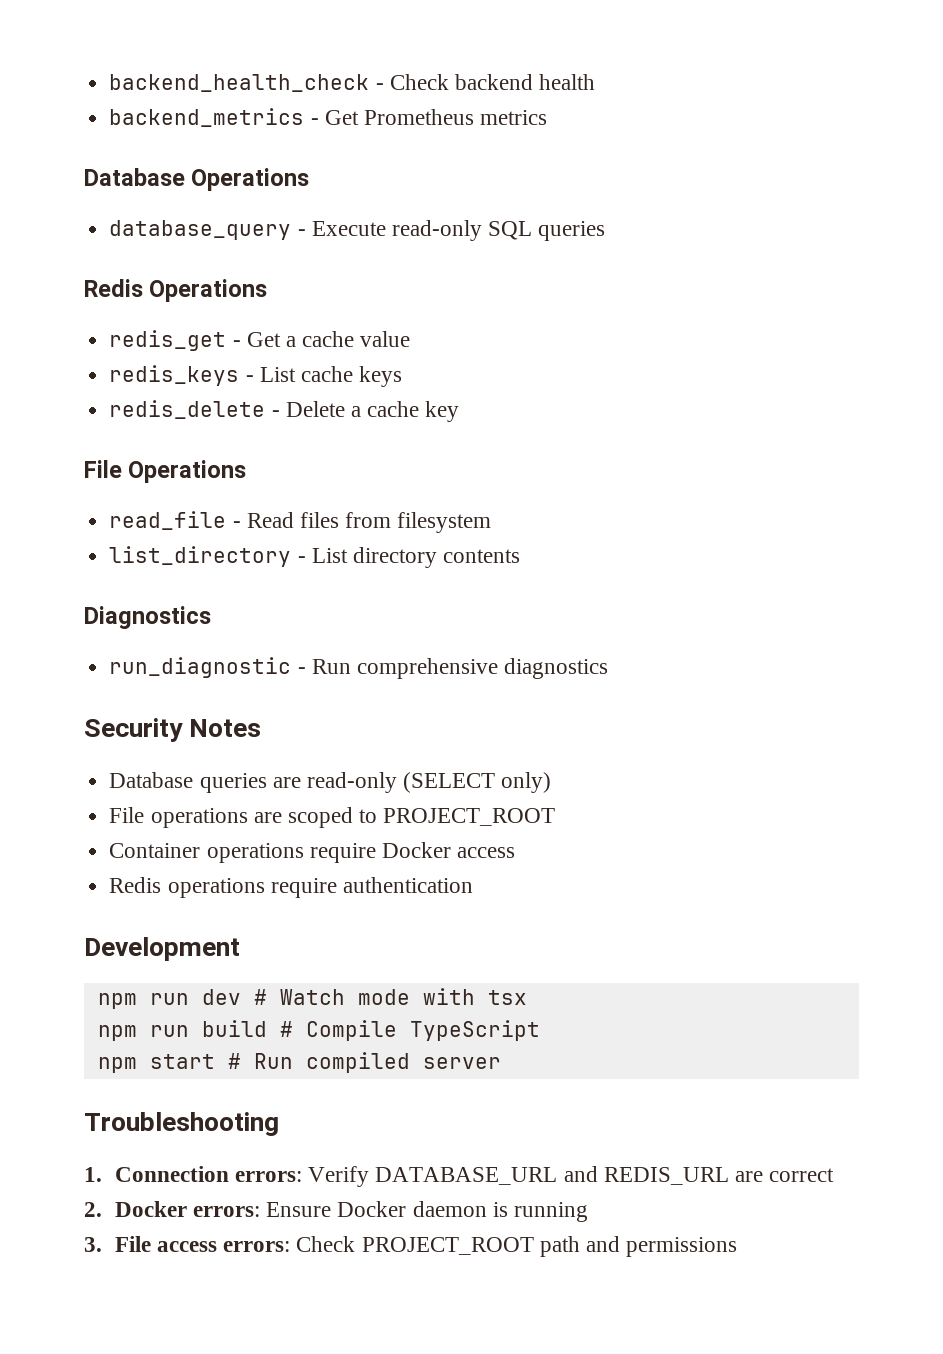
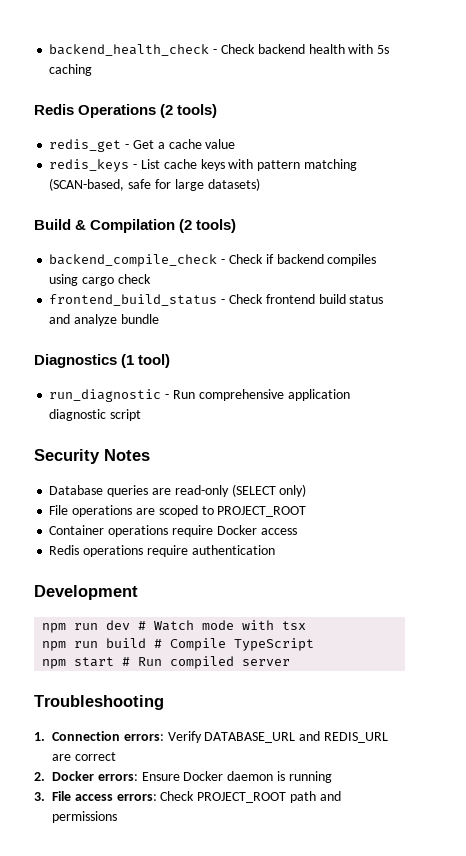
[109,108,548,127] [84,168,310,191] [109,220,606,241] // backend_metrics - Get Prometheus metrics // Database Operations // database_query - Execute read-only SQL queries -> [348,44,390,54] [49,64,93,76] with 5s caching
(268, 290) none -> [160,104,218,118] (2 tools)
[109,400,460,422] [84,460,247,483] [109,511,492,533] [109,546,521,568] // redis_delete - Delete a cache key // File Operations // read_file - Read files from filesystem // list_directory - List directory contents -> [228,159,357,171] [49,178,260,191] [34,219,237,233] [49,254,377,267] [49,274,151,286] [49,294,384,306] [49,314,159,326] with pattern matching (SCAN-based, safe for large datasets) // Build & Compilation (2 tools) // backend_compile_check - Check if backend compiles using cargo check // frontend_build_status - Check frontend build status and analyze bundle
(211, 617) none -> [121,354,171,368] (1 tool)
[504,658,609,679] diagnostics -> [287,389,350,401] [49,409,142,421] application diagnostic script

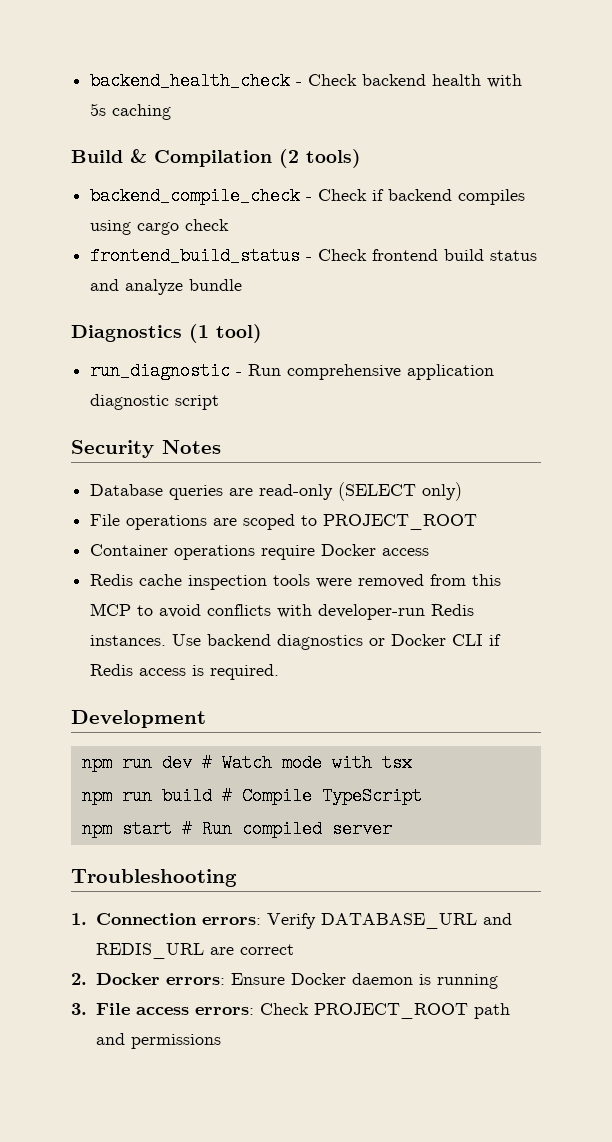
[34,104,218,118] [49,139,236,152] [49,159,357,172] [49,178,260,191] // Redis Operations (2 tools) // redis_get - Get a cache value // redis_keys - List cache keys with pattern matching (SCAN-based, safe for large datasets) -> (172, 112) none
[83,545,275,557] operations require authentication -> [139,574,502,590] [90,603,475,620] [90,634,502,650] [90,664,280,680] cache inspection tools were removed from this MCP to avoid conflicts with developer-run Redis instances. Use backend diagnostics or Docker CLI if Redis access is required.

